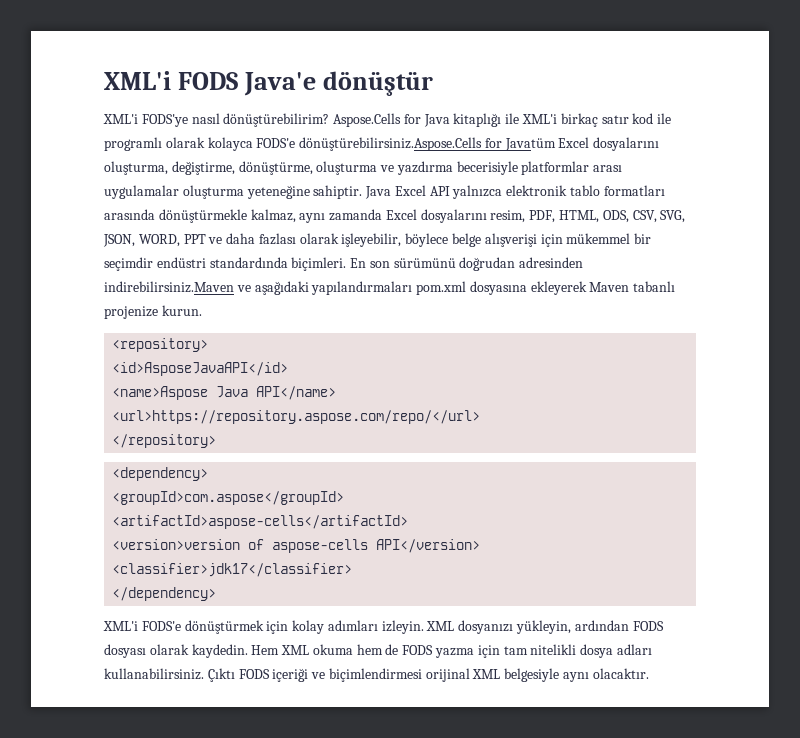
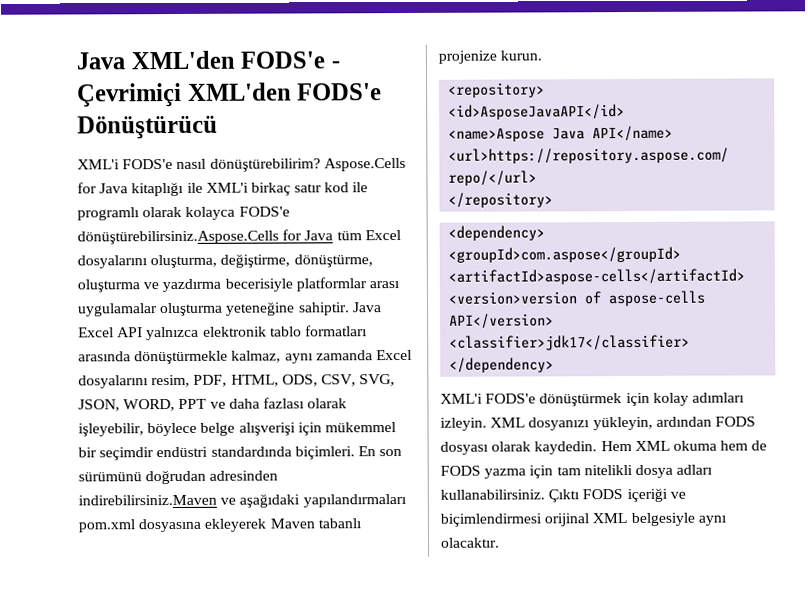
[104,71,433,96] [103,114,188,127] XML'i FODS Java'e dönüştür // XML'i FODS'ye -> [76,50,340,70] [77,82,383,108] [77,115,218,140] [77,159,174,170] Java XML'den FODS'e - Çevrimiçi XML'den FODS'e Dönüştürücü // XML'i FODS'e
[504,138,556,151] Javatüm -> [304,230,362,241] Java tüm

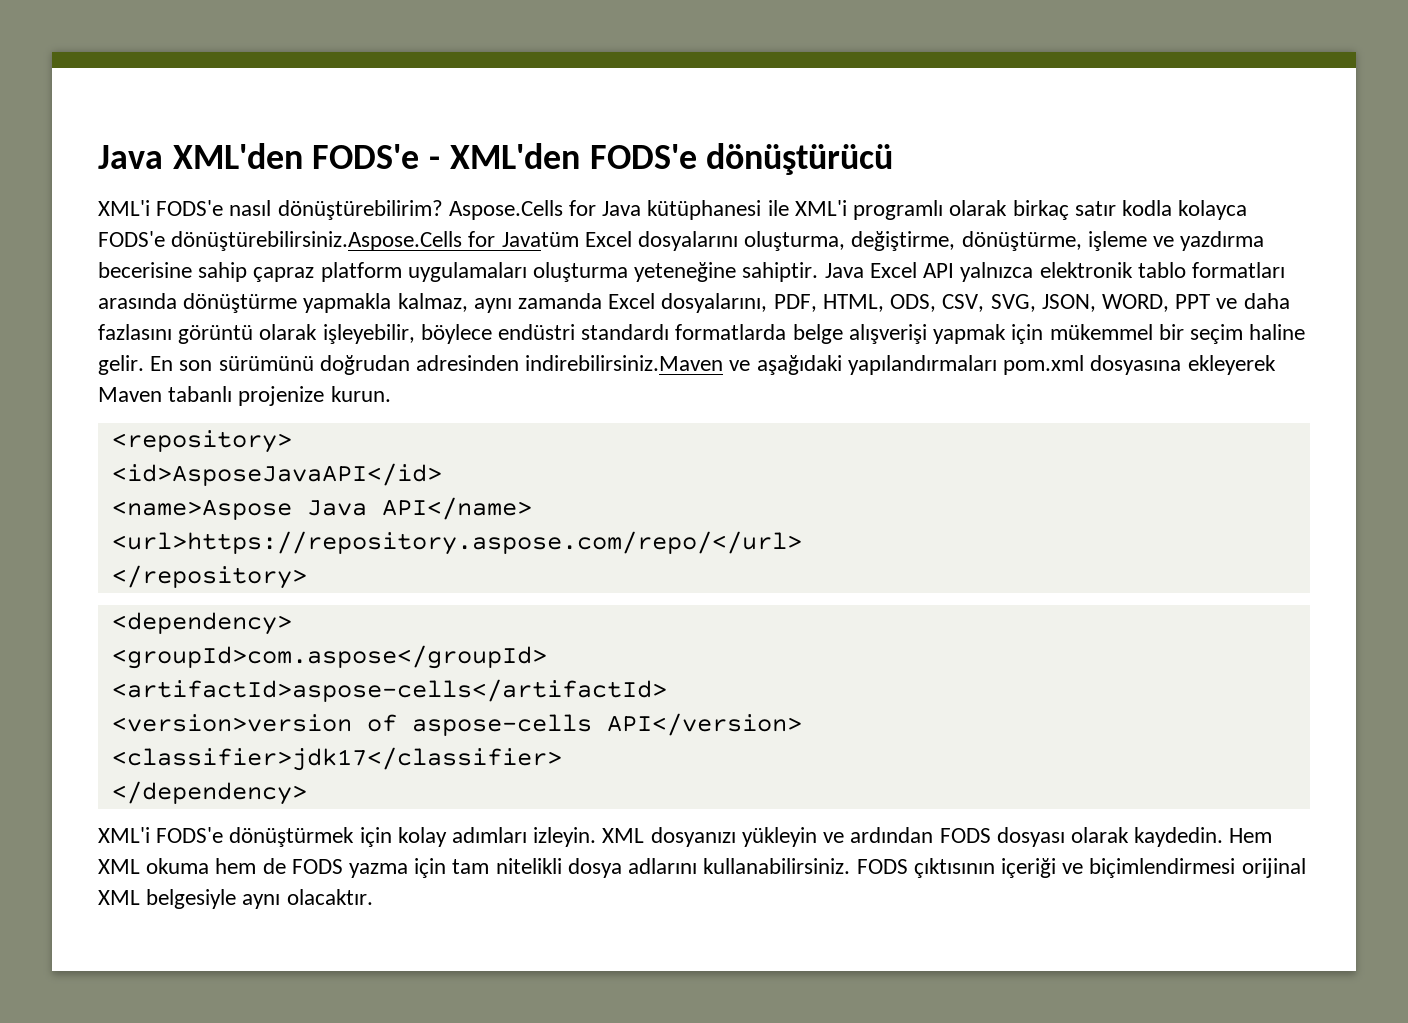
[77,82,383,108] [77,115,218,140] Çevrimiçi XML'den FODS'e Dönüştürücü -> [449,143,894,175] XML'den FODS'e dönüştürücü
[131,181,185,197] kitaplığı -> [647,200,762,220] kütüphanesi
[250,182,369,196] [77,206,183,221] birkaç satır kod ile programlı olarak -> [853,200,1172,220] programlı olarak birkaç satır kodla
[304,230,362,241] Java tüm -> [501,232,579,247] Javatüm
[77,279,140,293] oluşturma -> [1087,231,1147,251] işleme
[224,277,400,292] [77,303,158,317] becerisiyle platformlar arası uygulamalar -> [98,262,527,282] becerisine sahip çapraz platform uygulamaları
[134,350,229,365] dönüştürmekle -> [183,293,392,313] dönüştürme yapmakla
[78,374,191,389] dosyalarını resim, -> [661,293,768,313] dosyalarını,
[262,397,305,409] fazlası -> [98,324,254,344] fazlasını görüntü
(198, 429) none -> [498,324,787,340] endüstri standardı formatlarda
(296, 429) none -> [933,324,1007,344] yapmak
[99,446,355,461] seçimdir endüstri standardında biçimleri. -> [1189,324,1306,344] [98,355,144,375] seçim haline gelir.
[592,416,653,431] yükleyin, -> [741,827,845,847] yükleyin ve
[676,464,714,475] [440,489,624,503] adları kullanabilirsiniz. Çıktı FODS -> [628,858,995,878] adlarını kullanabilirsiniz. FODS çıktısının

